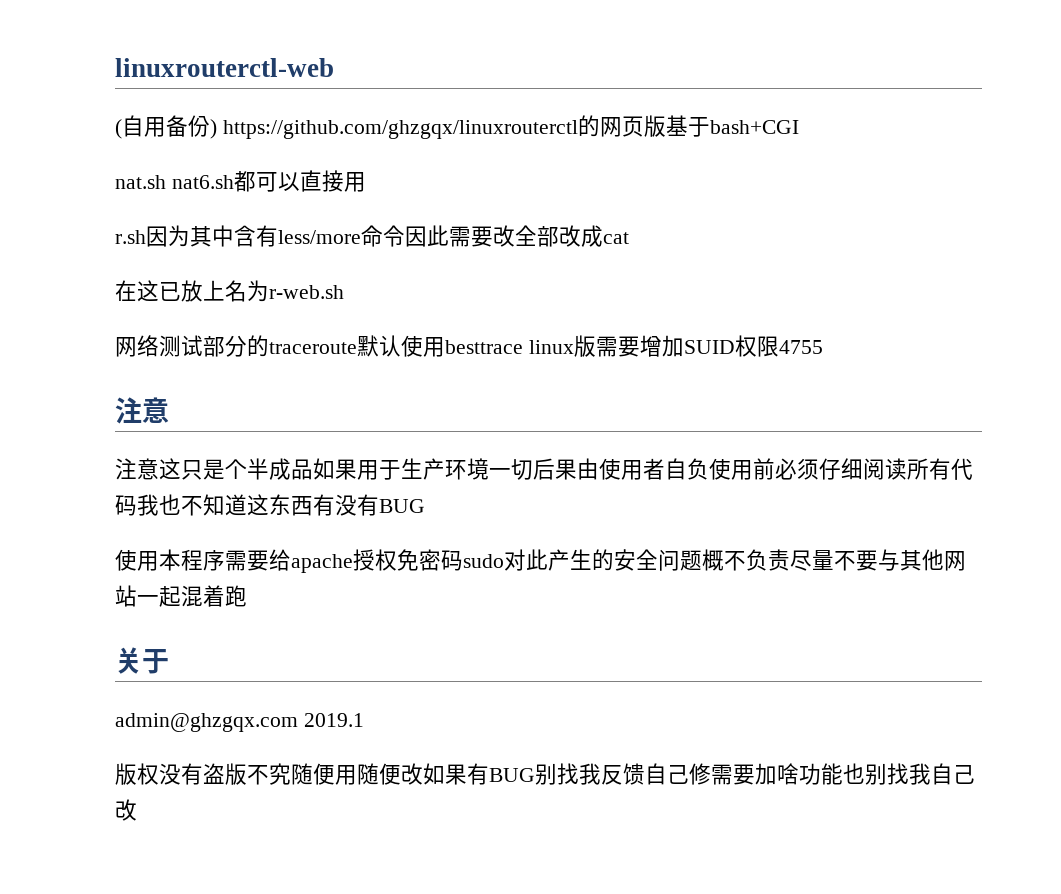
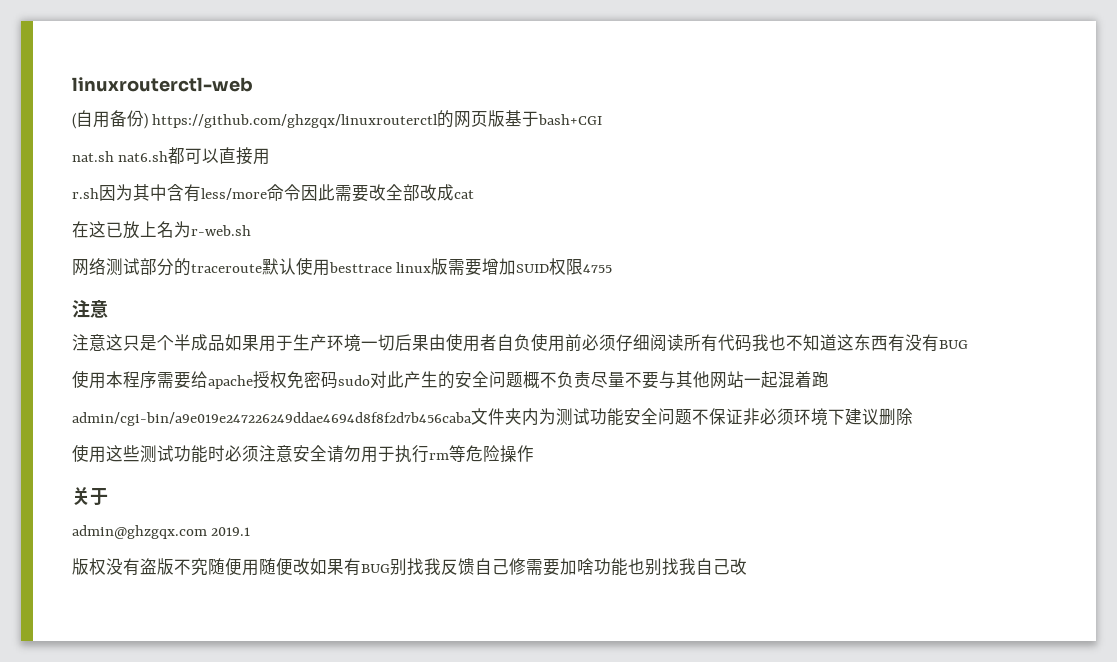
(247, 596) none -> [72,408,913,426] [72,445,534,463] // admin/cgi-bin/a9e019e247226249ddae4694d8f8f2d7b456caba文件夹内为测试功能安全问题不保证非必须环境下建议删除 // 使用这些测试功能时必须注意安全请勿用于执行rm等危险操作

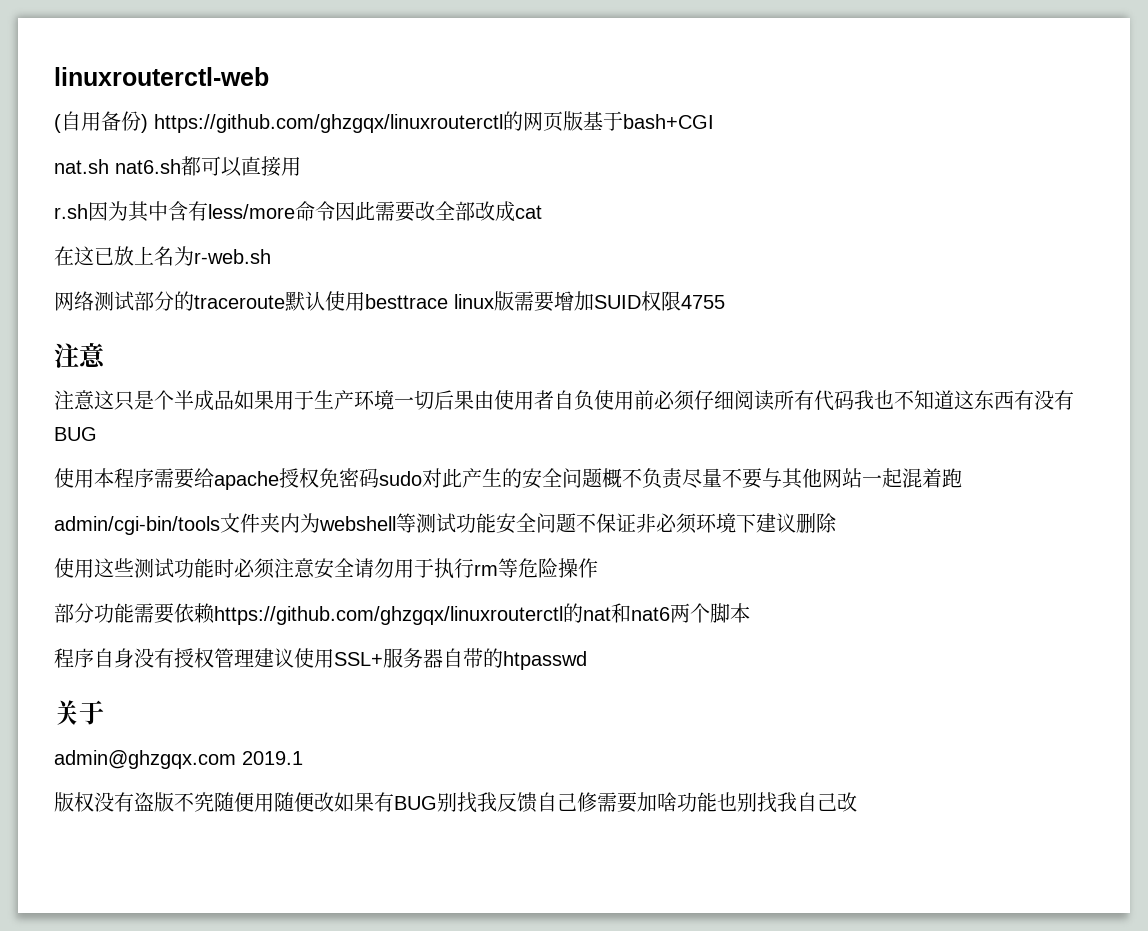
[72,412,472,426] admin/cgi-bin/a9e019e247226249ddae4694d8f8f2d7b456caba -> [54,516,220,535] admin/cgi-bin/tools
(556, 416) none -> [319,513,416,533] webshell等
(534, 453) none -> [54,603,750,625] [54,648,587,670] // 部分功能需要依赖https://github.com/ghzgqx/linuxrouterctl的nat和nat6两个脚本 // 程序自身没有授权管理建议使用SSL+服务器自带的htpasswd

